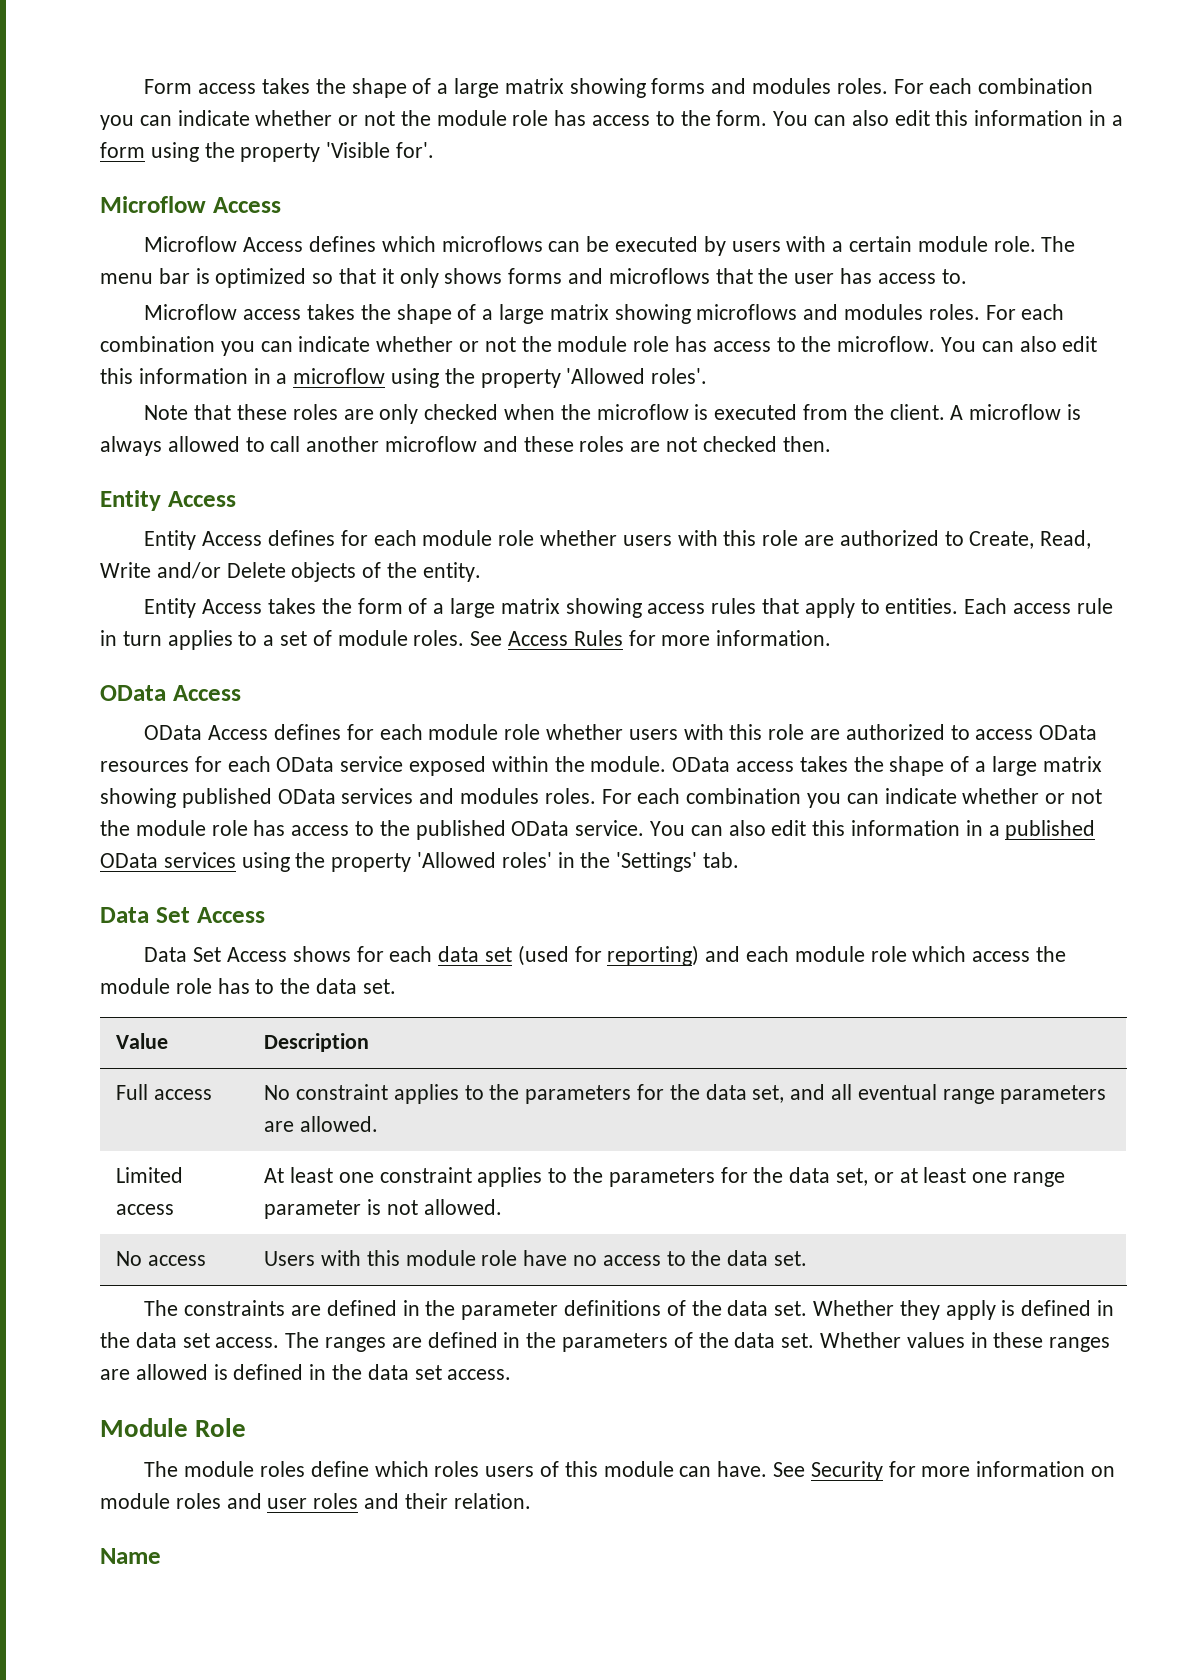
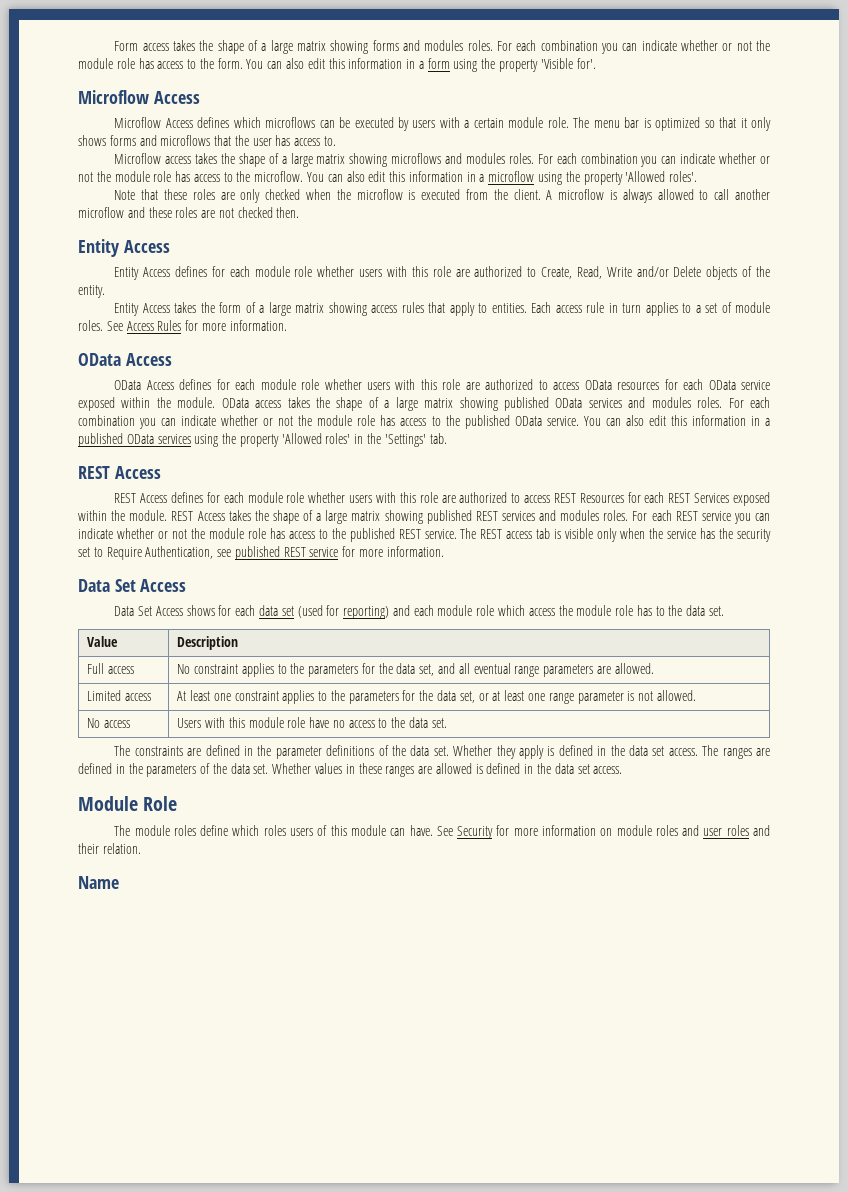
(740, 860) none -> [78,466,161,479] [114,492,770,506] [78,510,770,524] [78,528,771,542] [78,546,444,560] // REST Access // REST Access defines for each module role whether users with this role are authorized to access REST Resources for each REST Services exposed within the module. REST Access takes the shape of a large matrix showing published REST services and modules roles. For each REST service you can indicate whether or not the module role has access to the published REST service. The REST access tab is visible only when the service has the security set to Require Authentication, see published REST service for more information.

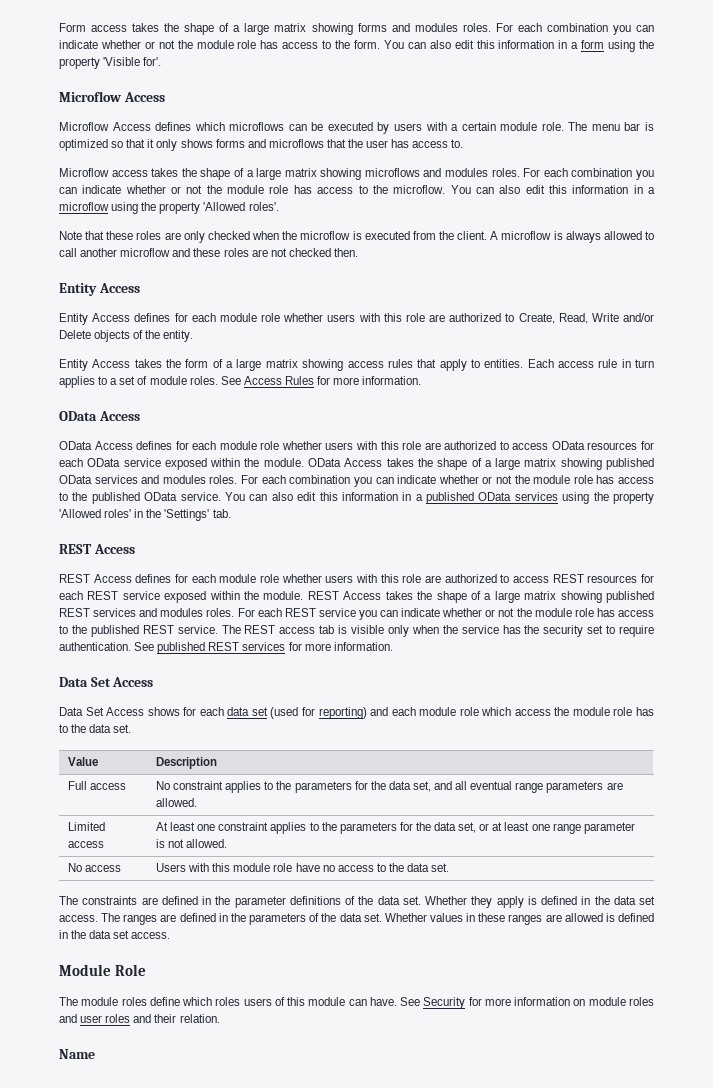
[255,400,282,408] access -> [344,458,383,467] Access
[579,493,624,503] Resources -> [587,575,638,583] resources
[694,493,730,503] Services -> [122,591,160,600] service
[106,546,339,560] Require Authentication, see published REST service -> [618,625,654,637] [59,642,286,654] require authentication. See published REST services

